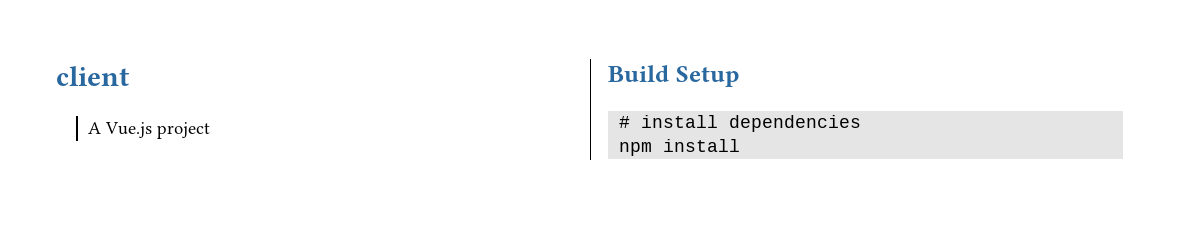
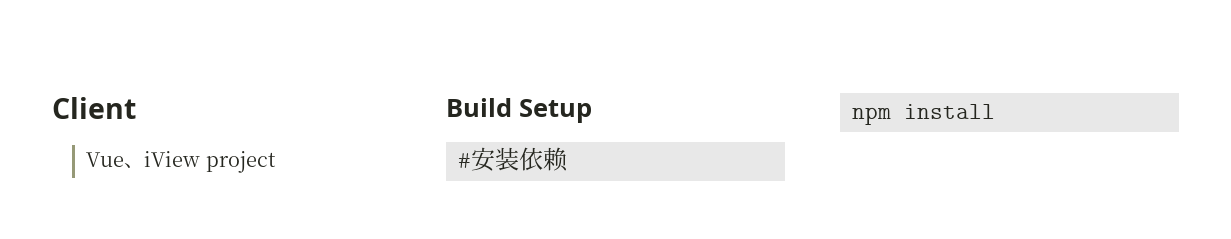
[56,66,129,86] [88,122,153,138] client // A Vue.js -> [52,97,136,119] [86,151,201,168] Client // Vue、iView
[641,115,862,132] install dependencies -> [471,147,568,172] 安装依赖

